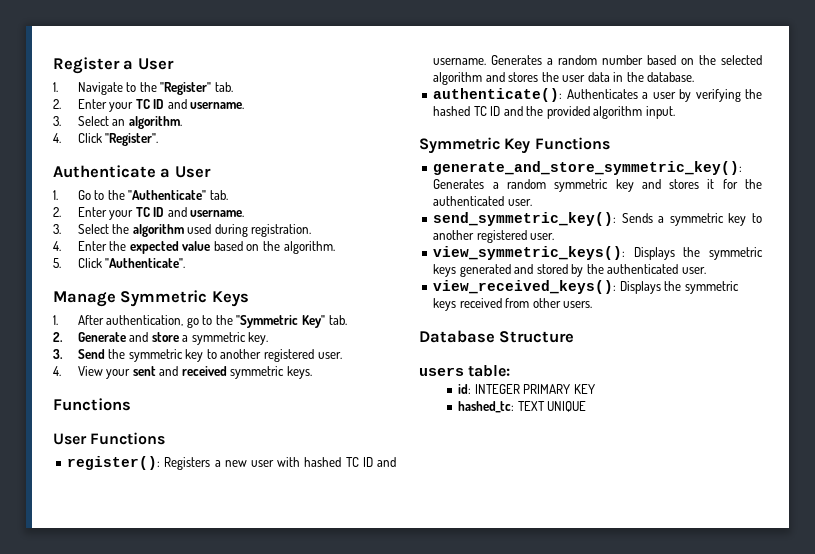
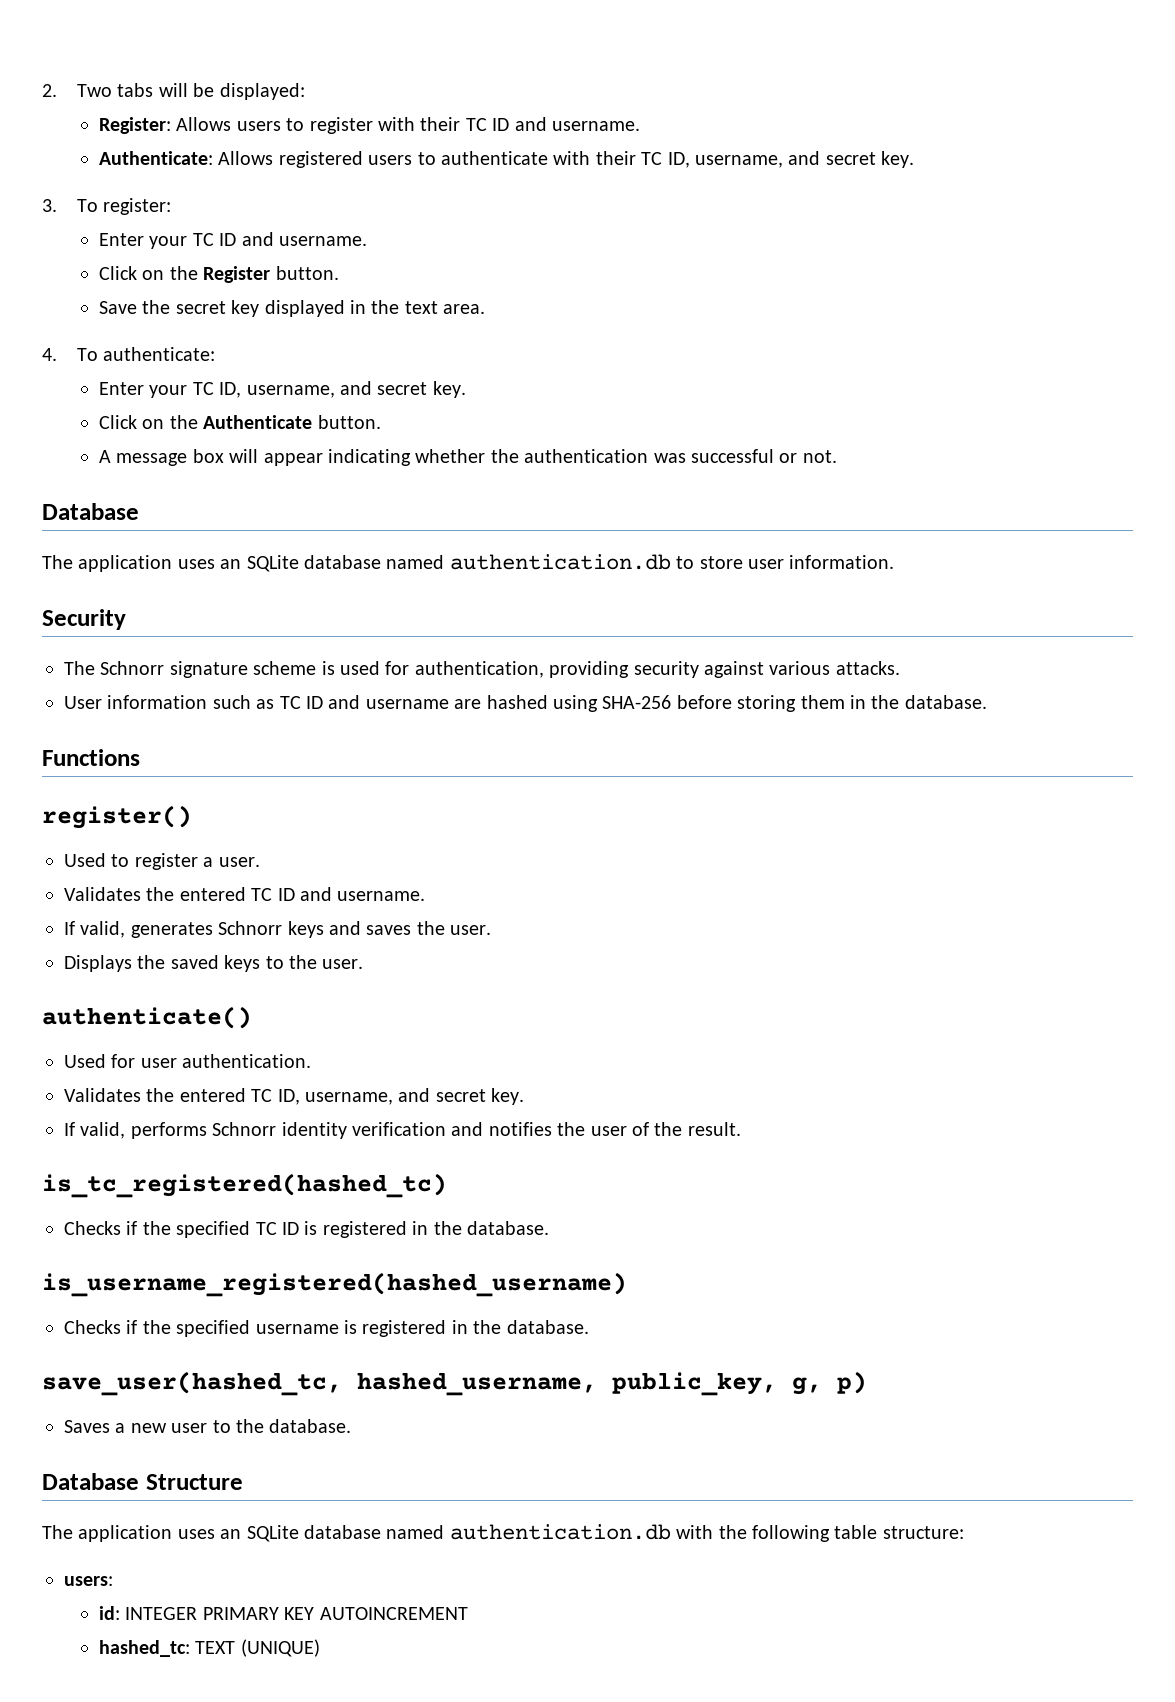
[53,57,174,74] [53,82,233,95] [53,99,245,112] [53,116,182,129] [53,133,159,146] [53,165,211,178] [53,190,228,200] [53,207,245,220] [53,224,312,237] [53,241,335,254] [53,258,186,268] [53,290,249,307] [53,315,347,328] [53,332,269,345] [53,349,342,362] [53,366,312,379] [53,398,131,411] [53,432,166,445] [67,456,396,470] [433,55,762,65] [433,72,695,85] [433,88,762,102] [433,106,675,119] [419,137,610,154] [433,161,743,175] [433,179,762,192] [433,196,532,206] [433,212,762,226] [433,230,555,243] [433,246,763,260] [433,264,706,277] [433,280,739,294] [433,298,593,311] [419,330,575,343] [419,365,511,377] Register a User // 1. Navigate to the "Register" tab. // 2. Enter your TC ID and username. // 3. Select an algorithm. // 4. Click "Register". // Authenticate a User // 1. Go to the "Authenticate" tab. // 2. Enter your TC ID and username. // 3. Select the algorithm used during registration. // 4. Enter the expected value based on the algorithm. // 5. Click "Authenticate". // Manage Symmetric Keys // 1. After authentication, go to the "Symmetric Key" tab. // 2. Generate and store a symmetric key. // 3. Send the symmetric key to another registered user. // 4. View your sent and received symmetric keys. // Functions // User Functions // register(): Registers a new user with hashed TC ID and username. Generates a random number based on the selected algorithm and stores the user data in the database. // authenticate(): Authenticates a user by verifying the hashed TC ID and the provided algorithm input. // Symmetric Key Functions // generate_and_store_symmetric_key(): Generates a random symmetric key and stores it for the authenticated user. // send_symmetric_key(): Sends a symmetric key to another registered user. // view_symmetric_keys(): Displays the symmetric keys generated and stored by the authenticated user. // view_received_keys(): Displays the symmetric keys received from other users. // Database Structure // users table: -> [42,83,305,100] [99,117,641,134] [99,151,915,168] [42,198,172,215] [99,232,368,249] [99,266,339,283] [99,300,486,317] [42,347,216,361] [99,381,466,398] [99,415,381,429] [99,449,837,466] [42,503,139,520] [42,554,895,572] [42,609,126,630] [64,661,900,678] [64,695,987,712] [42,749,140,766] [42,805,192,829] [64,853,260,870] [64,887,426,901] [64,921,492,938] [64,955,364,972] [42,1006,252,1029] [64,1054,312,1068] [64,1088,525,1105] [64,1122,741,1139] [42,1173,447,1198] [64,1221,549,1238] [42,1272,627,1297] [64,1320,589,1337] [42,1371,867,1396] [64,1419,352,1433] [42,1473,243,1490] [42,1524,964,1542] [64,1576,113,1586] 2. Two tabs will be displayed: // Register: Allows users to register with their TC ID and username. // Authenticate: Allows registered users to authenticate with their TC ID, username, and secret key. // 3. To register: // Enter your TC ID and username. // Click on the Register button. // Save the secret key displayed in the text area. // 4. To authenticate: // Enter your TC ID, username, and secret key. // Click on the Authenticate button. // A message box will appear indicating whether the authentication was successful or not. // Database // The application uses an SQLite database named authentication.db to store user information. // Security // The Schnorr signature scheme is used for authentication, providing security against various attacks. // User information such as TC ID and username are hashed using SHA-256 before storing them in the database. // Functions // register() // Used to register a user. // Validates the entered TC ID and username. // If valid, generates Schnorr keys and saves the user. // Displays the saved keys to the user. // authenticate() // Used for user authentication. // Validates the entered TC ID, username, and secret key. // If valid, performs Schnorr identity verification and notifies the user of the result. // is_tc_registered(hashed_tc) // Checks if the specified TC ID is registered in the database. // is_username_registered(hashed_username) // Checks if the specified username is registered in the database. // save_user(hashed_tc, hashed_username, public_key, g, p) // Saves a new user to the database. // Database Structure // The application uses an SQLite database named authentication.db with the following table structure: // users:
(595, 389) none -> [319,1607,468,1620] AUTOINCREMENT
[547,401,587,412] UNIQUE -> [240,1639,320,1657] (UNIQUE)

